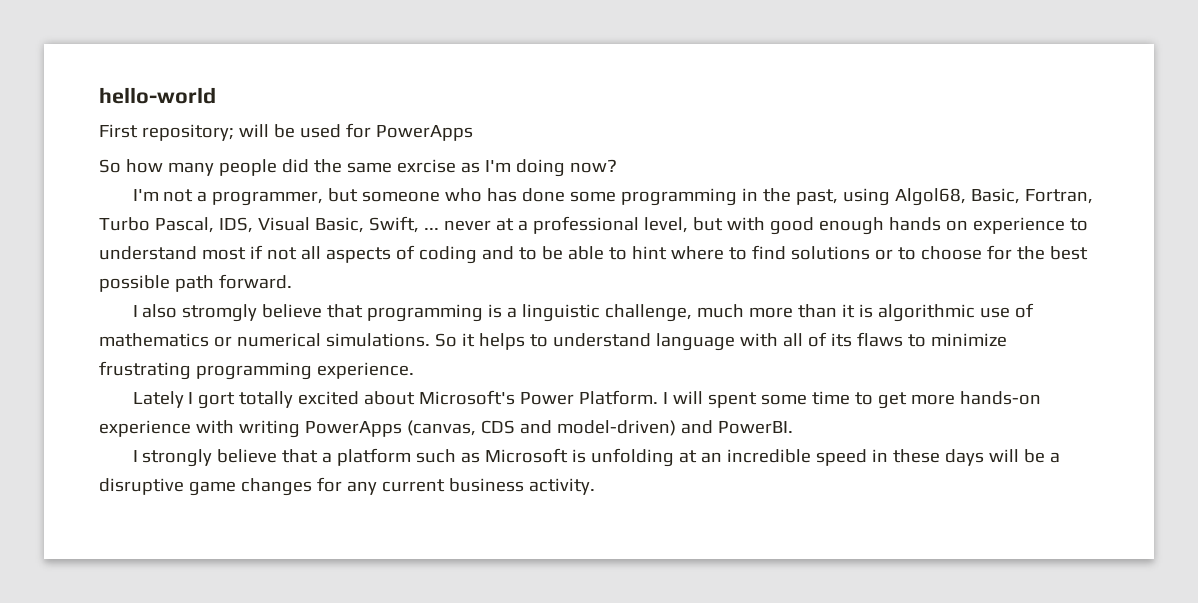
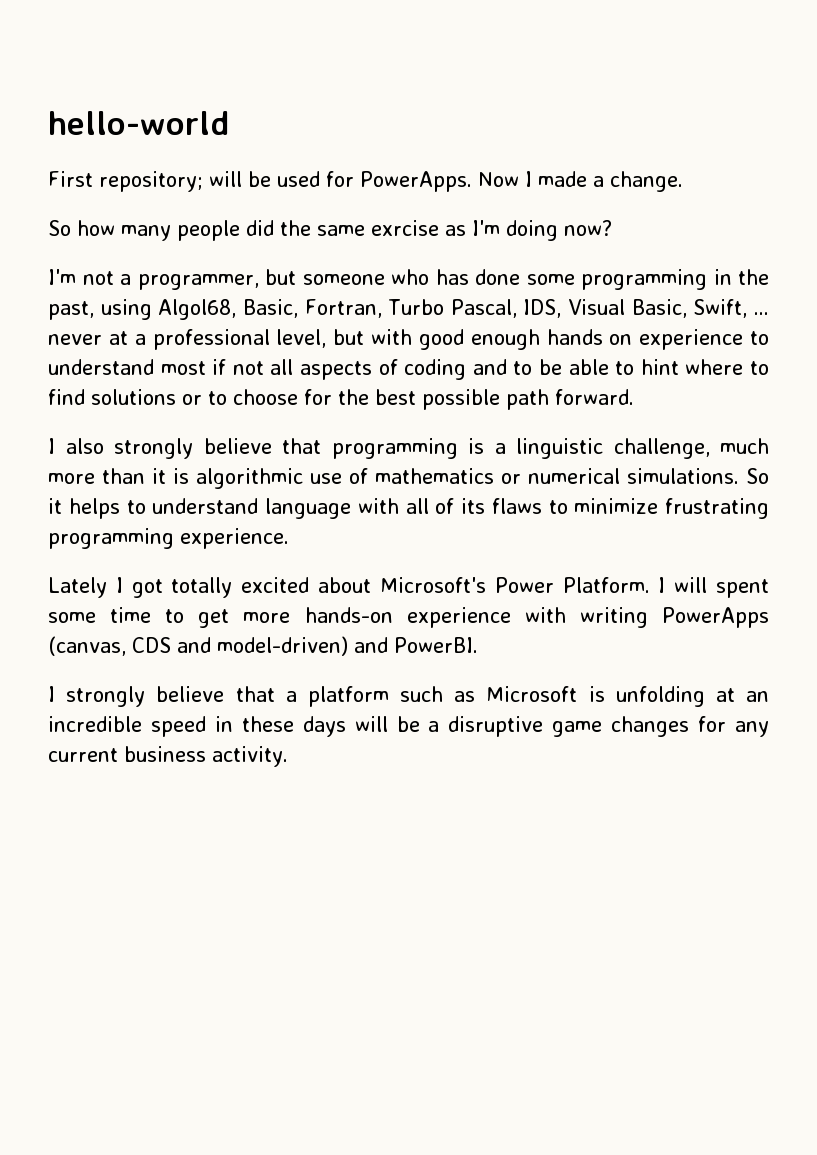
[375,125,473,141] PowerApps -> [360,171,683,192] PowerApps. Now I made a change.
[182,304,258,322] stromgly -> [114,438,193,459] strongly
[198,392,236,409] gort -> [131,579,163,598] got

